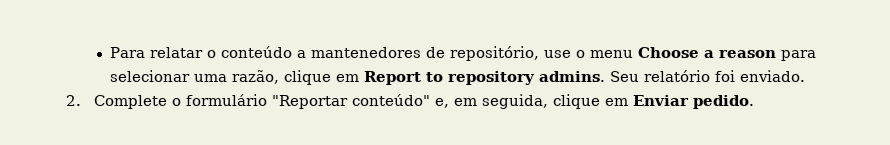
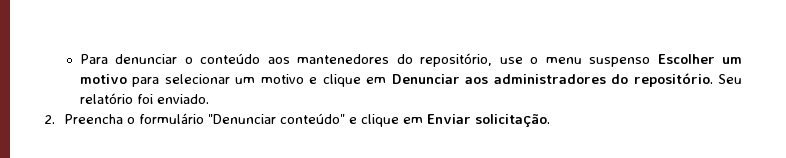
[150,47,204,58] relatar -> [115,54,178,64] denunciar
[297,47,446,58] a mantenedores de -> [267,54,413,64] aos mantenedores do
[638,47,817,61] [110,70,606,85] Choose a reason para selecionar uma razão, clique em Report to repository admins. -> [589,54,742,67] [79,73,713,87] suspenso Escolher um motivo para selecionar um motivo e clique em Denunciar aos administradores do repositório.
[93,95,167,109] Complete -> [63,114,123,124] Preencha
[271,94,548,109] "Reportar conteúdo" e, em seguida, -> [207,113,357,124] "Denunciar conteúdo" e
[692,95,754,109] pedido. -> [474,114,550,127] solicitação.

